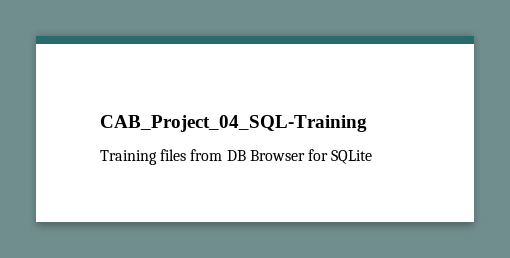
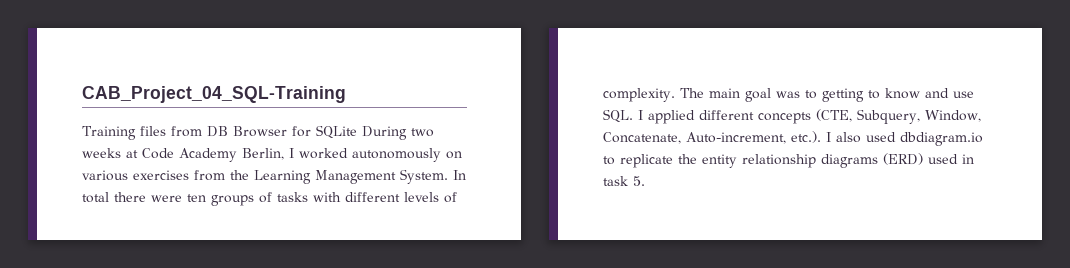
(373, 157) none -> [361,126,434,140] [82,148,462,162] [82,169,466,184] [82,192,457,206] [603,88,974,102] [603,109,981,124] [603,131,983,146] [603,153,974,168] [603,176,645,186] During two weeks at Code Academy Berlin, I worked autonomously on various exercises from the Learning Management System. In total there were ten groups of tasks with different levels of complexity. The main goal was to getting to know and use SQL. I applied different concepts (CTE, Subquery, Window, Concatenate, Auto-increment, etc.). I also used dbdiagram.io to replicate the entity relationship diagrams (ERD) used in task 5.

